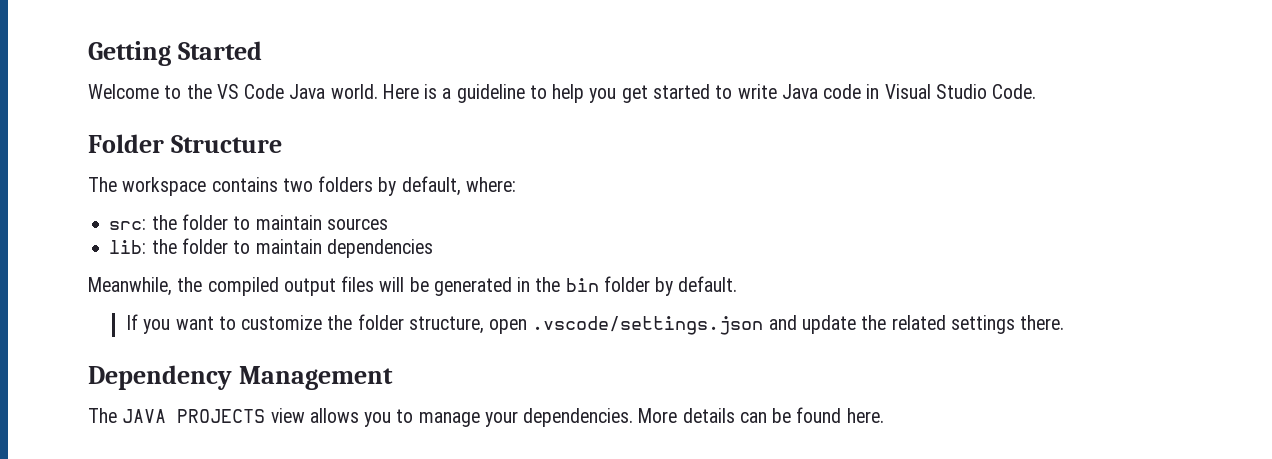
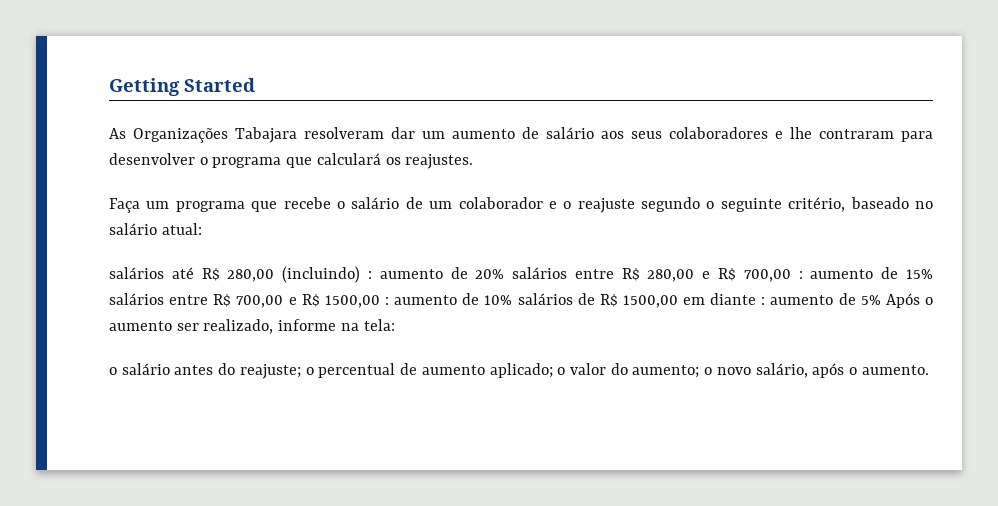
[88,84,1037,103] [88,134,282,153] [88,176,516,196] [109,214,388,230] [109,238,433,258] [88,276,738,296] [126,314,1065,335] [88,365,393,390] [88,407,884,427] Welcome to the VS Code Java world. Here is a guideline to help you get started to write Java code in Visual Studio Code. // Folder Structure // The workspace contains two folders by default, where: // src: the folder to maintain sources // lib: the folder to maintain dependencies // Meanwhile, the compiled output files will be generated in the bin folder by default. // If you want to customize the folder structure, open .vscode/settings.json and update the related settings there. // Dependency Management // The JAVA PROJECTS view allows you to manage your dependencies. More details can be found here. -> [109,127,933,143] [109,153,474,169] [109,197,934,213] [109,223,202,235] [109,266,933,283] [109,293,933,308] [109,319,395,334] [109,363,929,379] As Organizações Tabajara resolveram dar um aumento de salário aos seus colaboradores e lhe contraram para desenvolver o programa que calculará os reajustes. // Faça um programa que recebe o salário de um colaborador e o reajuste segundo o seguinte critério, baseado no salário atual: // salários até R$ 280,00 (incluindo) : aumento de 20% salários entre R$ 280,00 e R$ 700,00 : aumento de 15% salários entre R$ 700,00 e R$ 1500,00 : aumento de 10% salários de R$ 1500,00 em diante : aumento de 5% Após o aumento ser realizado, informe na tela: // o salário antes do reajuste; o percentual de aumento aplicado; o valor do aumento; o novo salário, após o aumento.

